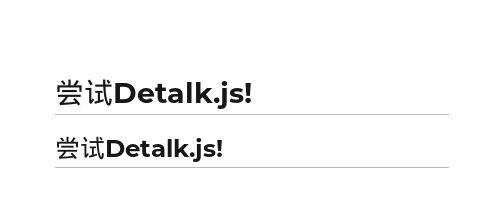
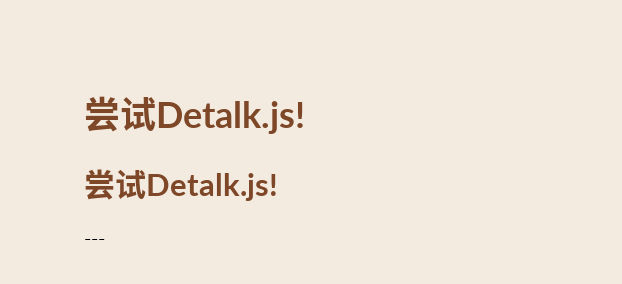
(223, 150) none -> [84,239,105,245] // ---

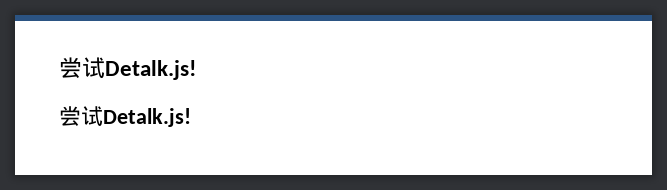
[84,239,105,245] // --- -> (191, 117) none

